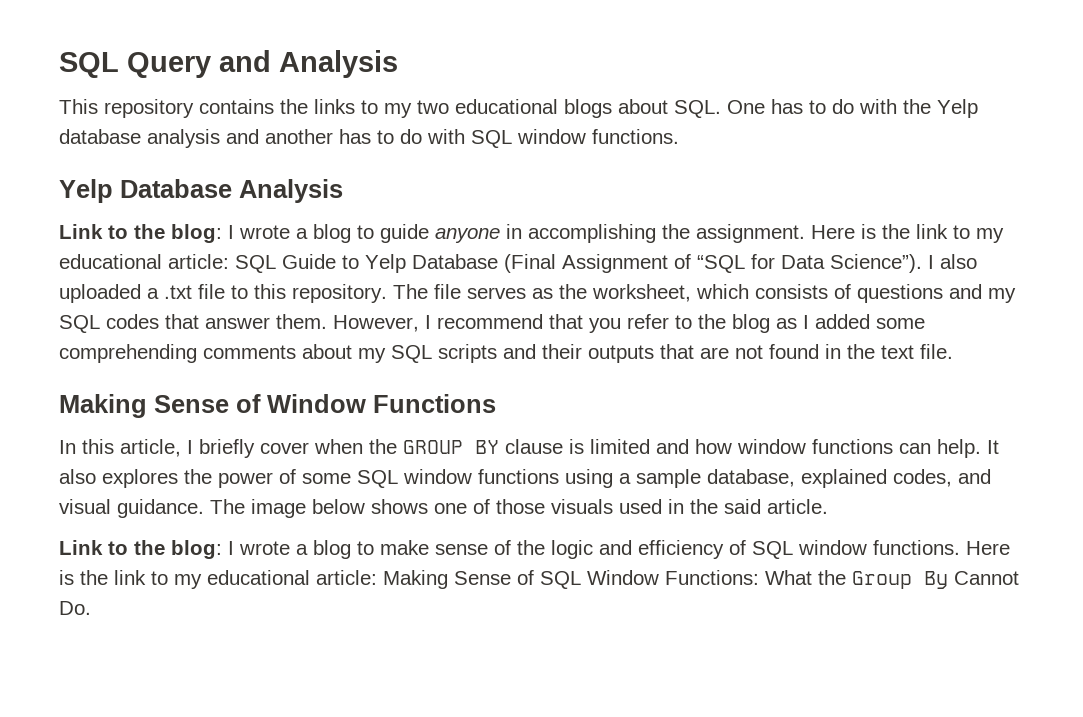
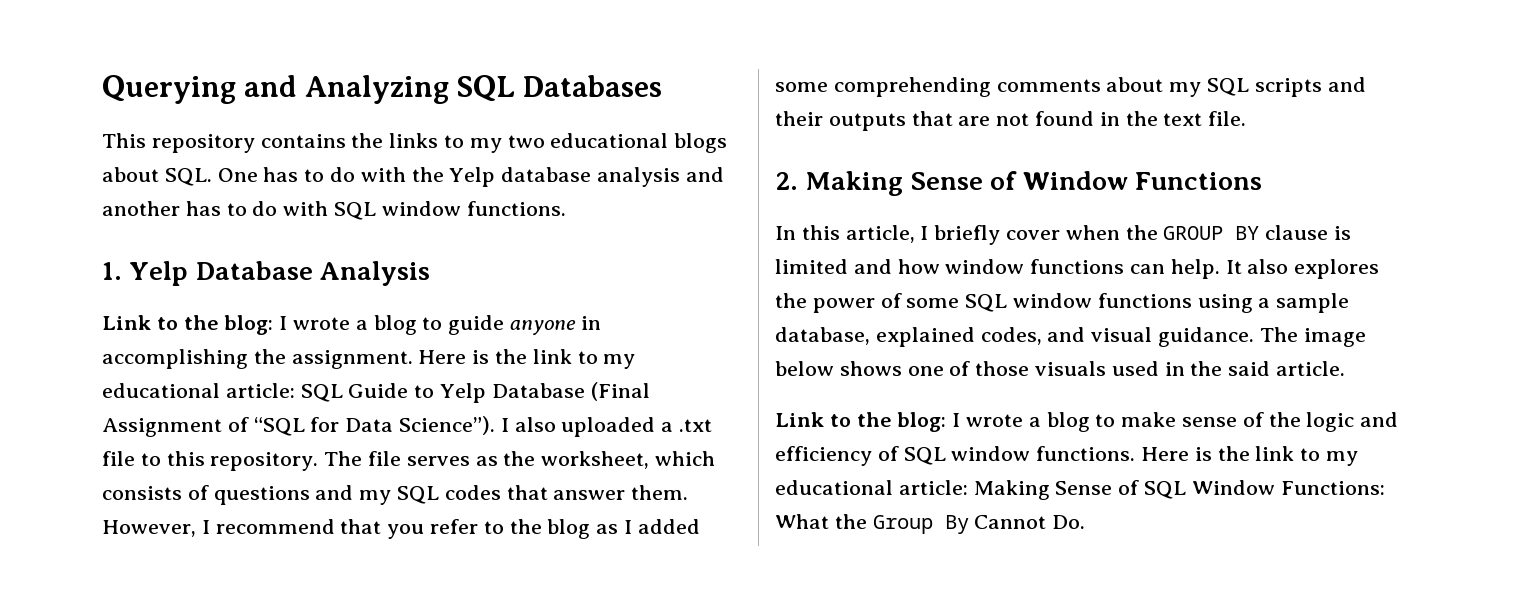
[59,50,398,78] SQL Query and Analysis -> [102,75,663,104] Querying and Analyzing SQL Databases
(679, 136) none -> [102,262,122,280] 1.
(953, 351) none -> [775,172,798,190] 2.

